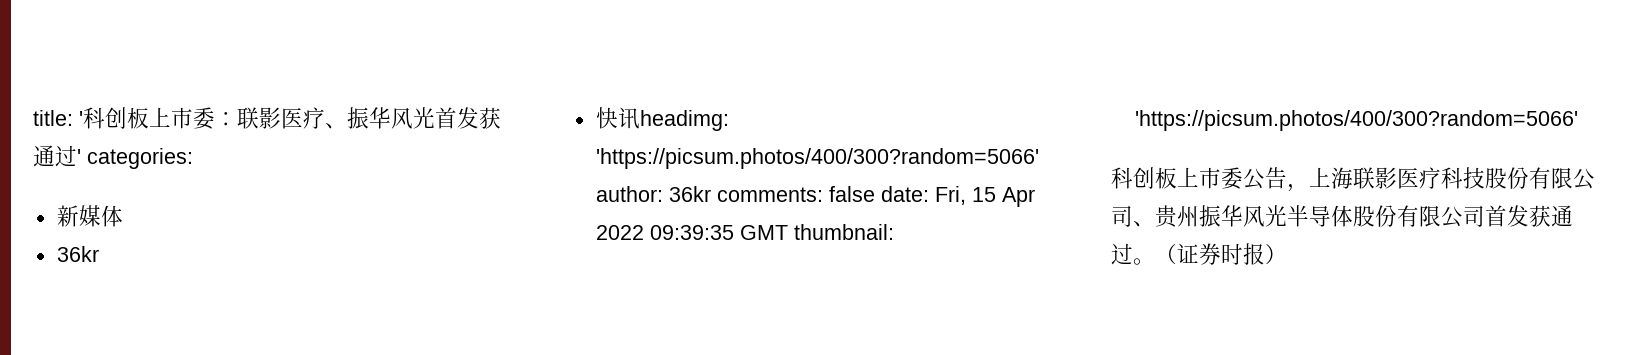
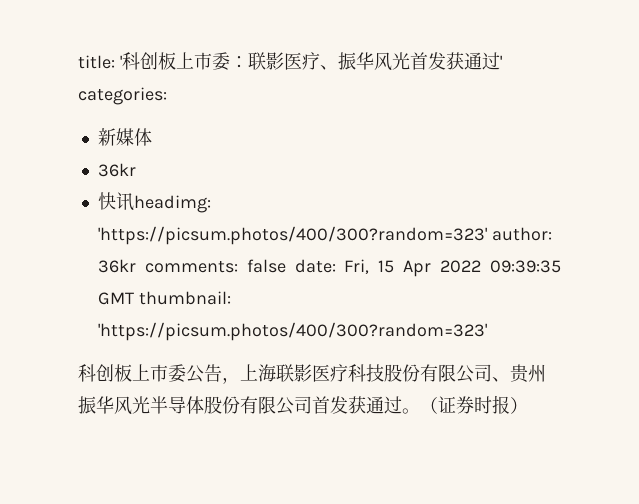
[595,148,1039,169] 'https://picsum.photos/400/300?random=5066' -> [97,226,487,245] 'https://picsum.photos/400/300?random=323'
[1134,110,1578,131] 'https://picsum.photos/400/300?random=5066' -> [97,322,487,341] 'https://picsum.photos/400/300?random=323'

